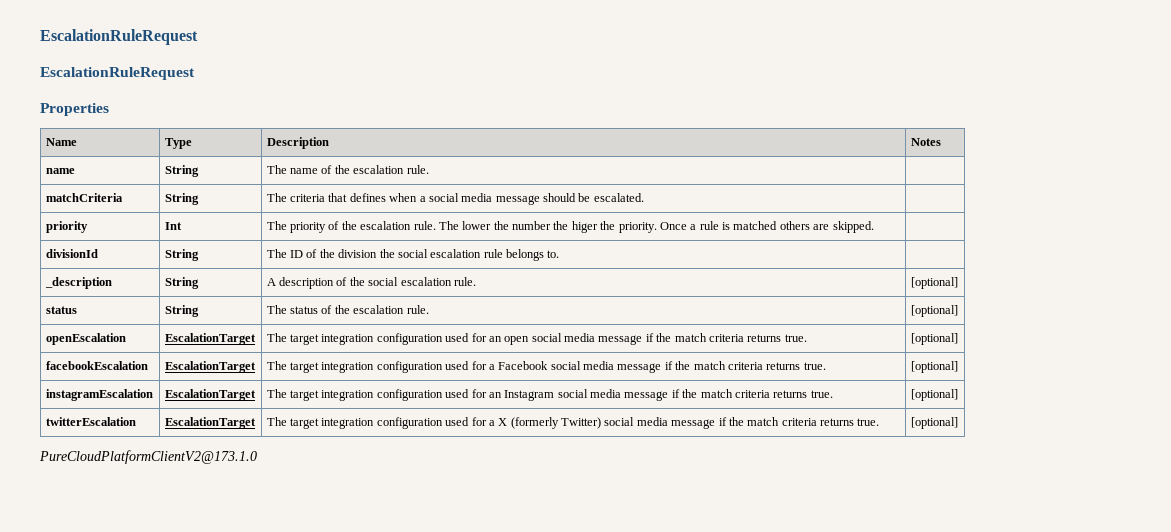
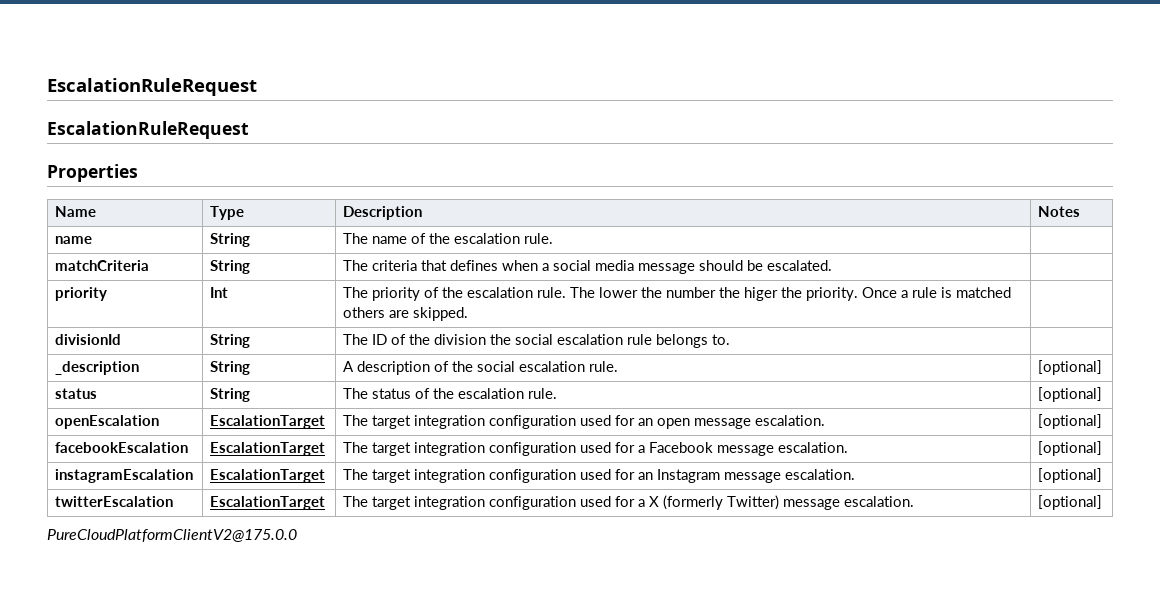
[531,333,807,345] social media message if the match criteria returns true. -> [694,415,826,429] message escalation.
[550,361,826,373] social media message if the match criteria returns true. -> [717,442,849,456] message escalation.
[557,389,833,401] social media message if the match criteria returns true. -> [724,469,856,483] message escalation.
[604,417,880,429] [910,417,958,429] [39,450,257,464] social media message if the match criteria returns true. | [optional] // PureCloudPlatformClientV2@173.1.0 -> [783,496,915,510] [1038,495,1103,510] [47,529,297,542] message escalation. | [optional] // PureCloudPlatformClientV2@175.0.0

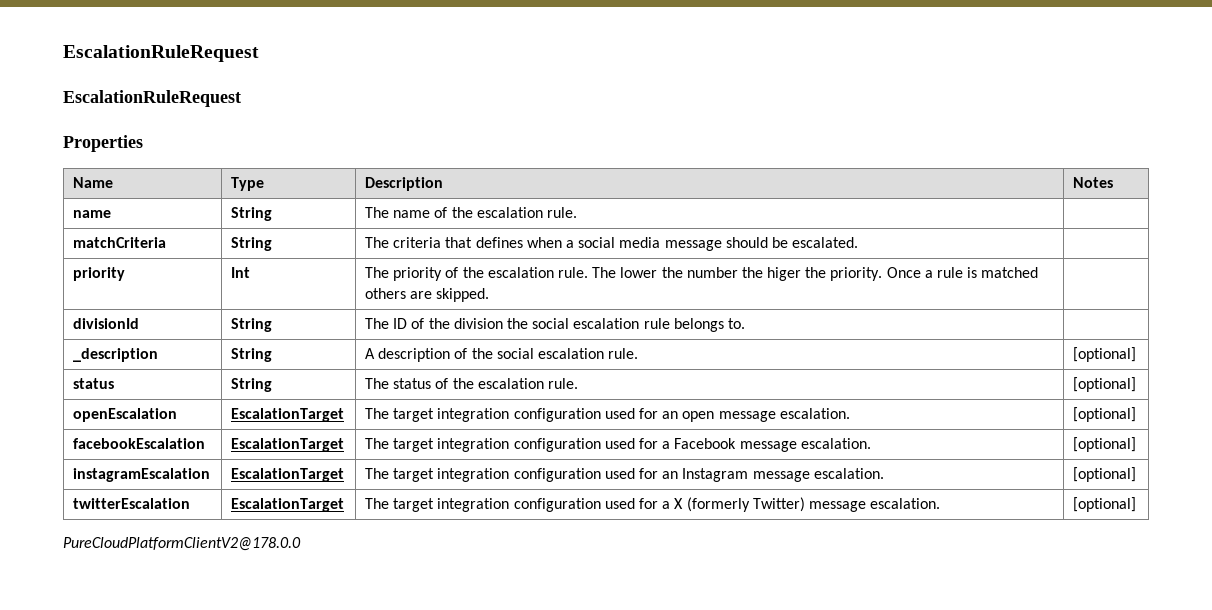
[47,529,297,542] PureCloudPlatformClientV2@175.0.0 -> [63,537,301,551] PureCloudPlatformClientV2@178.0.0

